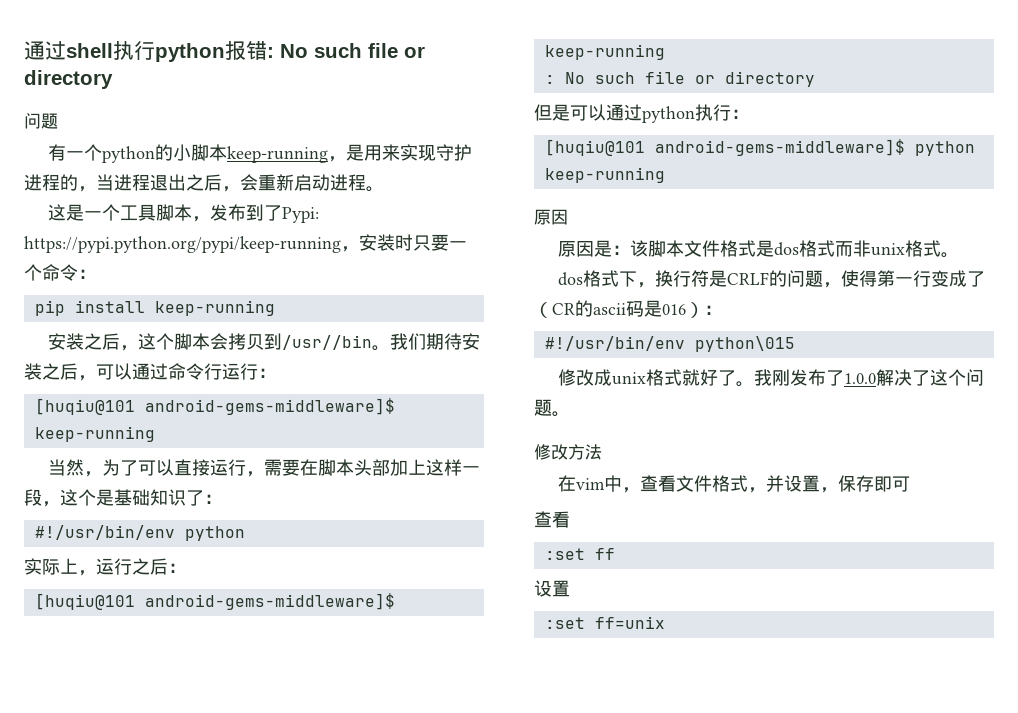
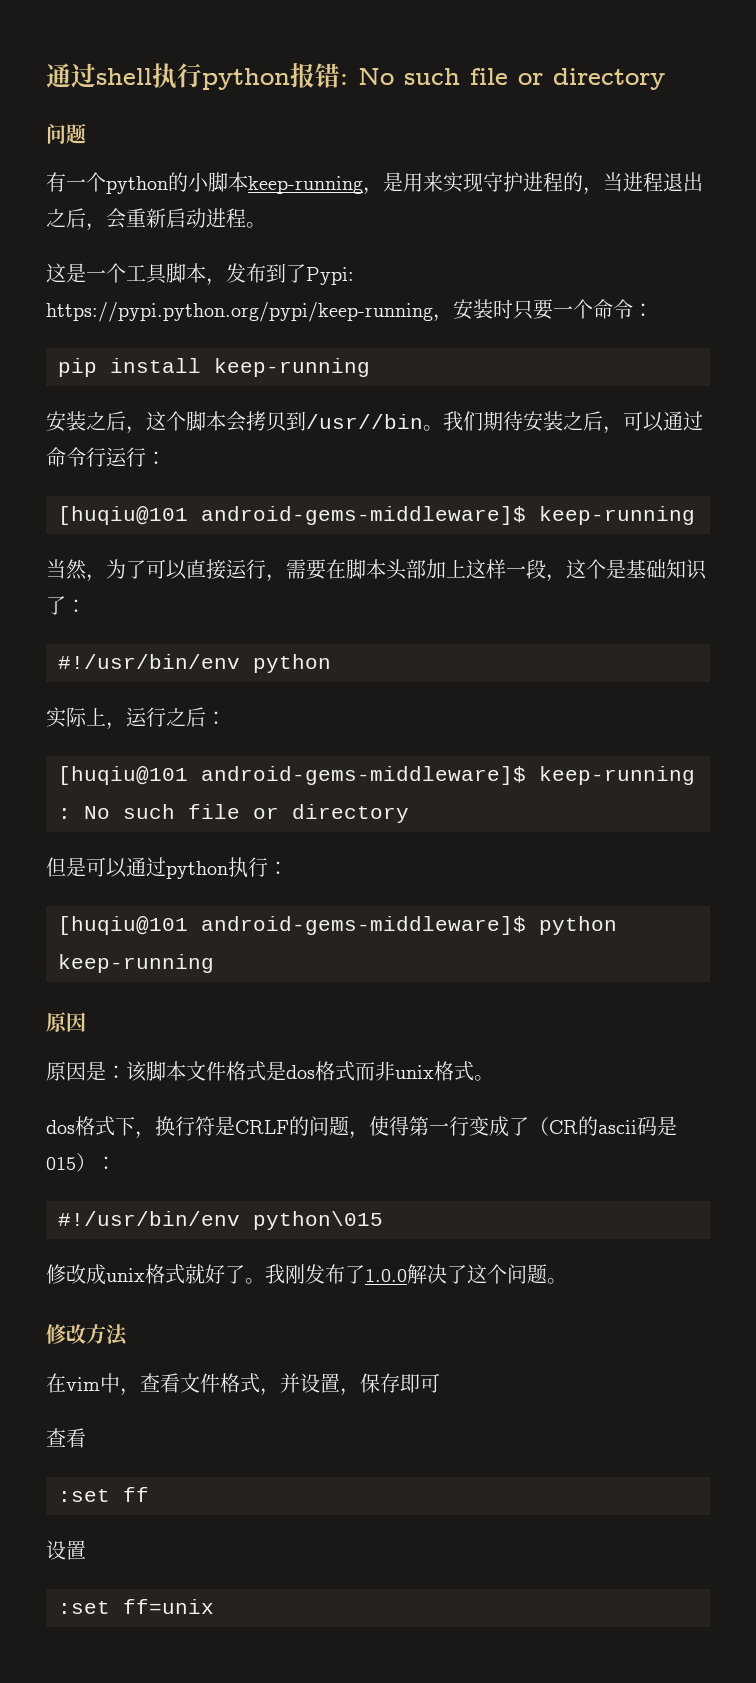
[662,304,686,315] 016 -> [46,1157,76,1170] 015

